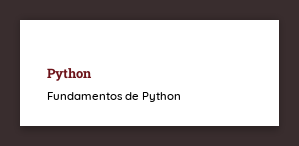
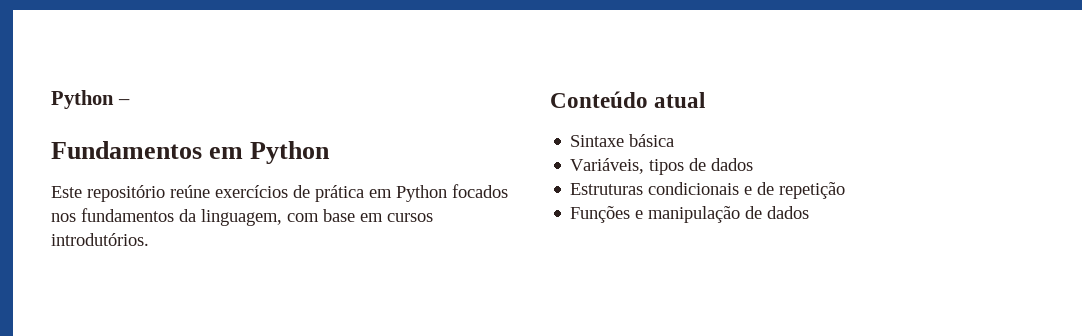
[47,68,92,81] [47,92,182,102] Python // Fundamentos de Python -> [51,90,130,109] [51,141,331,164] [51,184,508,202] [51,208,433,226] [51,233,149,246] [550,91,706,108] [570,134,675,147] [570,158,754,175] [570,182,846,199] [570,206,810,223] Python – // Fundamentos em Python // Este repositório reúne exercícios de prática em Python focados nos fundamentos da linguagem, com base em cursos introdutórios. // Conteúdo atual // Sintaxe básica // Variáveis, tipos de dados // Estruturas condicionais e de repetição // Funções e manipulação de dados

